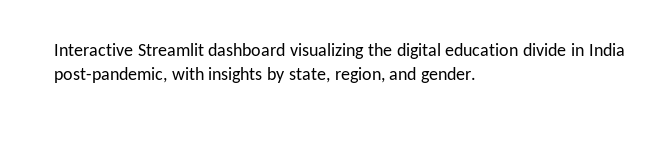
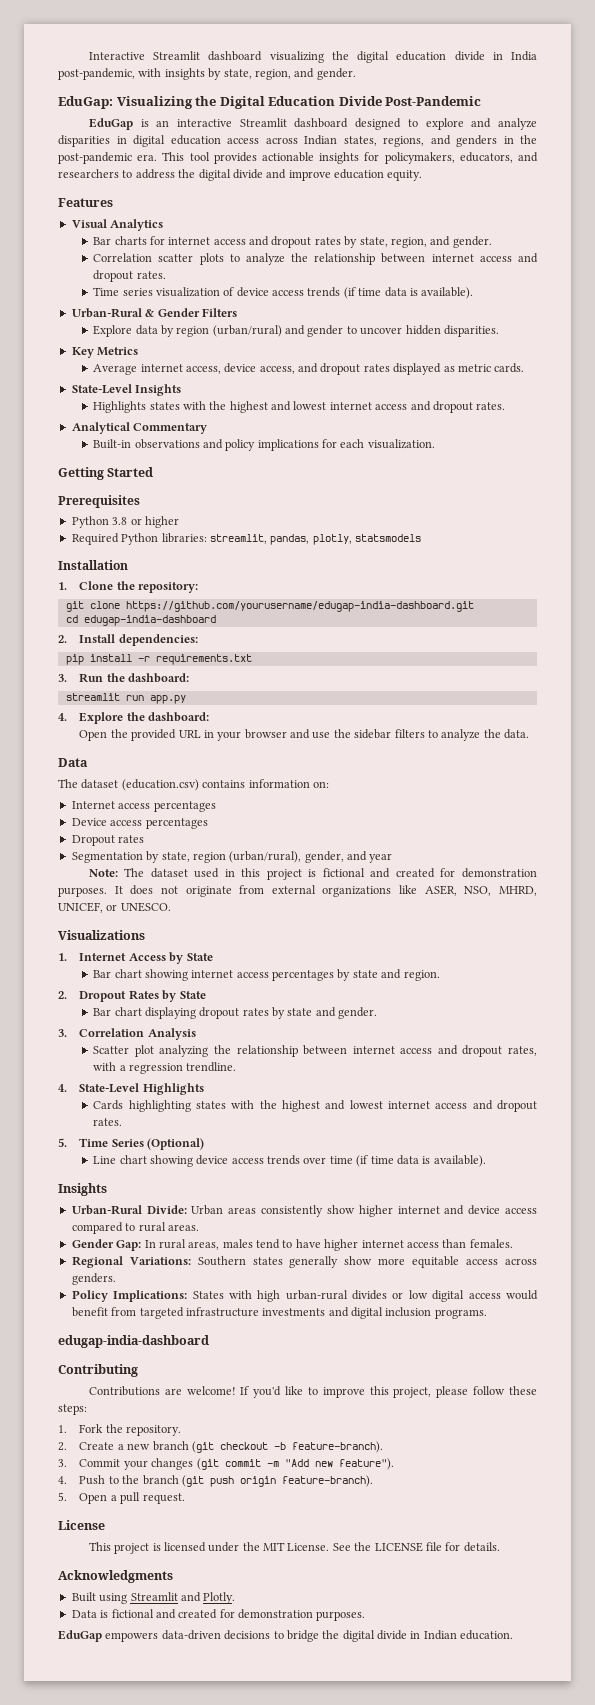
(477, 75) none -> [58,96,482,109] [88,118,537,130] [58,135,537,147] [58,152,538,164] [58,169,423,181] [58,198,113,207] [71,219,164,231] [93,236,492,248] [93,253,539,265] [93,270,166,282] [93,287,474,299] [71,308,237,318] [93,325,499,337] [71,347,139,358] [93,363,525,375] [71,384,182,396] [93,401,506,413] [71,422,208,434] [93,439,435,451] [58,467,154,480] [58,495,140,508] [71,516,179,528] [71,533,421,545] [58,560,128,570] [58,581,199,593] [65,601,474,612] [65,615,216,626] [58,634,198,646] [65,654,252,665] [58,673,190,683] [65,693,186,704] [58,712,210,724] [79,729,530,741] [58,758,88,767] [58,779,329,791] [71,801,216,812] [71,818,208,829] [71,835,145,846] [71,851,393,863] [88,868,537,880] [58,885,537,897] [58,902,171,913] [58,930,145,940] [58,952,213,964] [93,969,440,981] [58,990,206,1002] [93,1007,378,1019] [58,1028,196,1040] [93,1045,538,1057] [93,1062,237,1074] [58,1083,204,1095] [93,1100,538,1112] [93,1118,123,1126] [58,1138,205,1150] [93,1155,486,1167] [58,1183,107,1196] [71,1205,537,1217] [71,1222,199,1234] [71,1239,513,1251] [71,1256,537,1268] [71,1273,116,1285] [71,1290,538,1302] [71,1307,487,1319] [58,1335,209,1348] [58,1364,138,1377] [88,1386,538,1398] [58,1404,87,1415] [58,1424,182,1436] [58,1441,383,1453] [58,1458,394,1470] [58,1475,373,1487] [58,1492,185,1504] [58,1520,105,1530] [88,1542,500,1554] [58,1570,173,1583] [71,1592,236,1604] [71,1609,366,1621] [58,1630,514,1642] // EduGap: Visualizing the Digital Education Divide Post-Pandemic // EduGap is an interactive Streamlit dashboard designed to explore and analyze disparities in digital education access across Indian states, regions, and genders in the post-pandemic era. This tool provides actionable insights for policymakers, educators, and researchers to address the digital divide and improve education equity. // Features // Visual Analytics // Bar charts for internet access and dropout rates by state, region, and gender. // Correlation scatter plots to analyze the relationship between internet access and dropout rates. // Time series visualization of device access trends (if time data is available). // Urban-Rural & Gender Filters // Explore data by region (urban/rural) and gender to uncover hidden disparities. // Key Metrics // Average internet access, device access, and dropout rates displayed as metric cards. // State-Level Insights // Highlights states with the highest and lowest internet access and dropout rates. // Analytical Commentary // Built-in observations and policy implications for each visualization. // Getting Started // Prerequisites // Python 3.8 or higher // Required Python libraries: streamlit, pandas, plotly, statsmodels // Installation // 1. Clone the repository: // git clone https://github.com/yourusername/edugap-india-dashboard.git // cd edugap-india-dashboard // 2. Install dependencies: // pip install -r requirements.txt // 3. Run the dashboard: // streamlit run app.py // 4. Explore the dashboard: // Open the provided URL in your browser and use the sidebar filters to analyze the data. // Data // The dataset (education.csv) contains information on: // Internet access percentages // Device access percentages // Dropout rates // Segmentation by state, region (urban/rural), gender, and year // Note: The dataset used in this project is fictional and created for demonstration purposes. It does not originate from external organizations like ASER, NSO, MHRD, UNICEF, or UNESCO. // Visualizations // 1. Internet Access by State // Bar chart showing internet access percentages by state and region. // 2. Dropout Rates by State // Bar chart displaying dropout rates by state and gender. // 3. Correlation Analysis // Scatter plot analyzing the relationship between internet access and dropout rates, with a regression trendline. // 4. State-Level Highlights // Cards highlighting states with the highest and lowest internet access and dropout rates. // 5. Time Series (Optional) // Line chart showing device access trends over time (if time data is available). // Insights // Urban-Rural Divide: Urban areas consistently show higher internet and device access compared to rural areas. // Gender Gap: In rural areas, males tend to have higher internet access than females. // Regional Variations: Southern states generally show more equitable access across genders. // Policy Implications: States with high urban-rural divides or low digital access would benefit from targeted infrastructure investments and digital inclusion programs. // edugap-india-dashboard // Contributing // Contributions are welcome! If you'd like to improve this project, please follow these steps: // 1. Fork the repository. // 2. Create a new branch (git checkout -b feature-branch). // 3. Commit your changes (git commit -m "Add new feature"). // 4. Push to the branch (git push origin feature-branch). // 5. Open a pull request. // License // This project is licensed under the MIT License. See the LICENSE file for details. // Acknowledgments // Built using Streamlit and Plotly. // Data is fictional and created for demonstration purposes. // EduGap empowers data-driven decisions to bridge the digital divide in Indian education.

